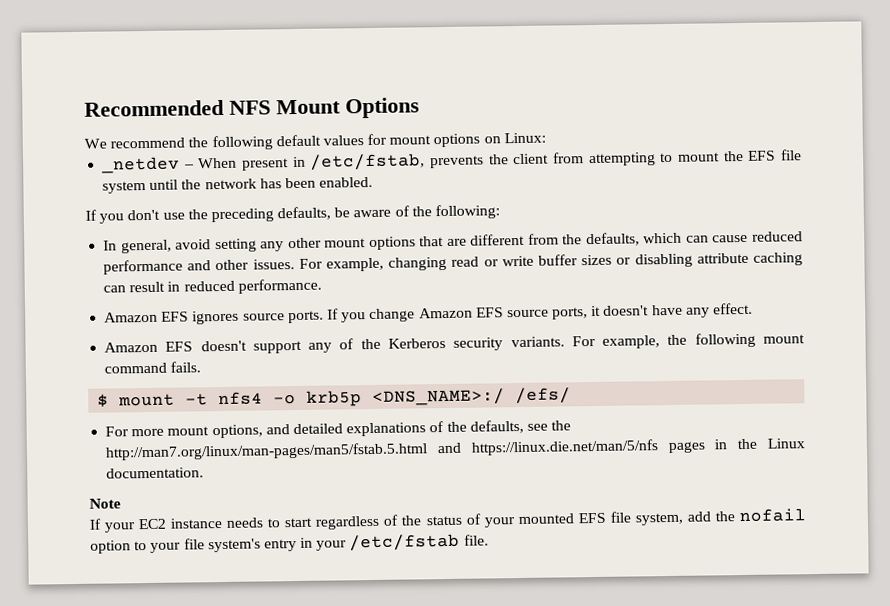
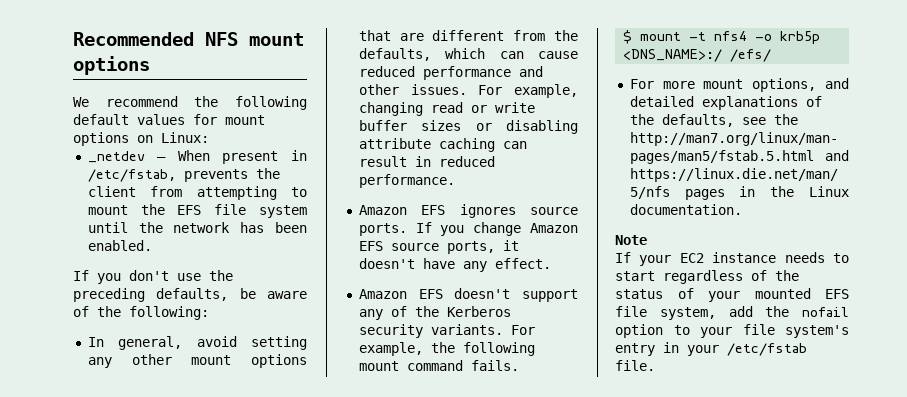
[276,97,420,119] Mount Options -> [249,33,304,46] [73,56,150,75] mount options

